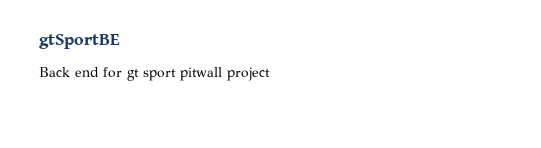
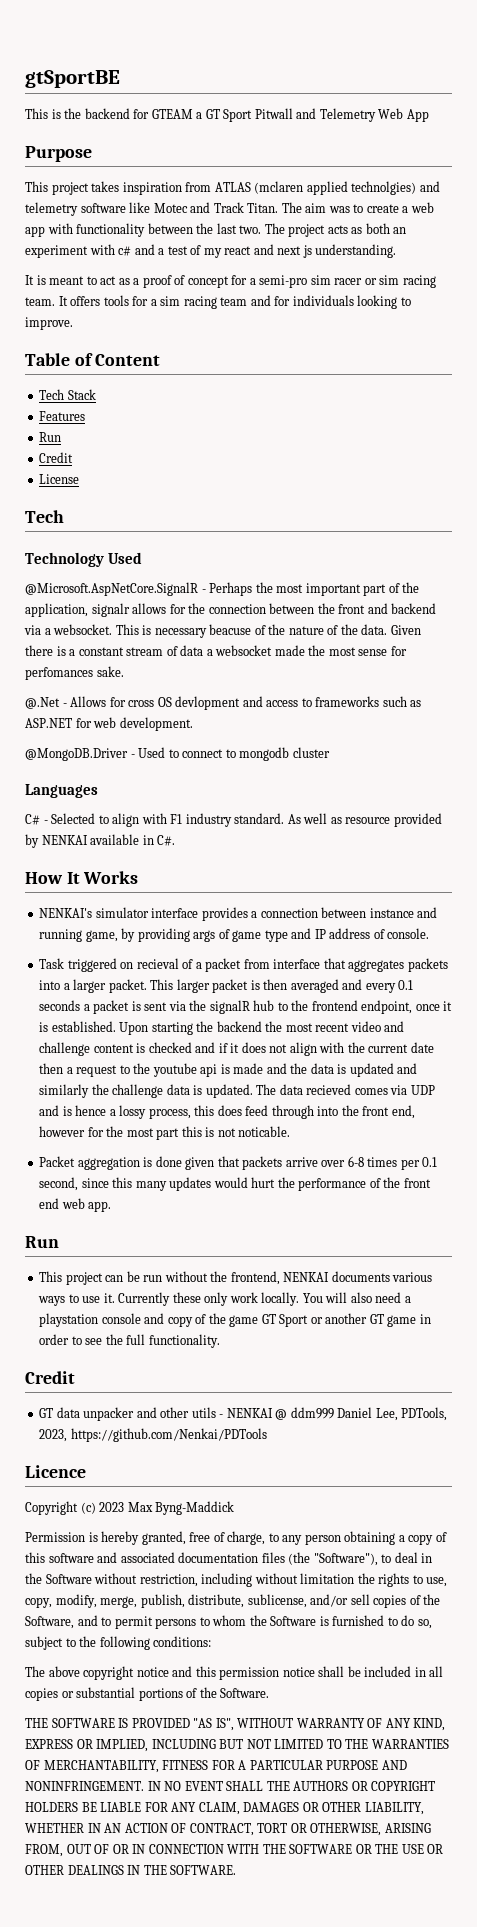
[39,67,270,81] Back end for gt sport pitwall project -> [25,108,429,122] [25,146,92,162] [25,181,440,195] [25,202,434,216] [25,223,407,237] [25,244,397,258] [25,275,436,288] [25,295,411,309] [25,317,73,330] [25,353,161,366] [39,389,96,400] [39,411,86,421] [39,432,62,442] [39,452,74,463] [39,474,80,484] [25,510,64,523] [25,552,143,567] [25,582,420,596] [25,603,437,617] [24,624,421,638] [25,645,407,656] [25,666,124,680] [25,696,422,710] [25,717,193,731] [25,747,330,761] [25,784,98,798] [25,813,442,827] [25,834,176,848] [25,871,139,884] [39,907,438,921] [39,928,430,942] [39,958,448,972] [39,979,414,993] [39,1000,453,1014] [39,1021,405,1035] [39,1042,434,1056] [39,1063,418,1077] [39,1084,435,1098] [39,1105,415,1119] [39,1126,291,1140] [39,1156,438,1170] [39,1177,431,1191] [39,1198,112,1212] [25,1236,59,1248] [39,1271,433,1285] [38,1292,411,1306] [39,1313,431,1327] [39,1334,220,1348] [25,1371,75,1384] [39,1407,448,1421] [39,1428,267,1442] [25,1465,86,1478] [25,1501,235,1515] [25,1531,447,1545] [25,1552,433,1566] [25,1573,448,1587] [25,1594,441,1608] [25,1615,432,1629] [25,1636,212,1650] [25,1666,444,1680] [25,1687,270,1701] [25,1718,446,1731] [25,1739,449,1752] [25,1760,407,1773] [25,1781,436,1791] [25,1802,424,1815] [25,1823,431,1836] [25,1844,444,1857] [25,1865,237,1875] This is the backend for GTEAM a GT Sport Pitwall and Telemetry Web App // Purpose // This project takes inspiration from ATLAS (mclaren applied technolgies) and telemetry software like Motec and Track Titan. The aim was to create a web app with functionality between the last two. The project acts as both an experiment with c# and a test of my react and next js understanding. // It is meant to act as a proof of concept for a semi-pro sim racer or sim racing team. It offers tools for a sim racing team and for individuals looking to improve. // Table of Content // Tech Stack // Features // Run // Credit // License // Tech // Technology Used // @Microsoft.AspNetCore.SignalR - Perhaps the most important part of the application, signalr allows for the connection between the front and backend via a websocket. This is necessary beacuse of the nature of the data. Given there is a constant stream of data a websocket made the most sense for perfomances sake. // @.Net - Allows for cross OS devlopment and access to frameworks such as ASP.NET for web development. // @MongoDB.Driver - Used to connect to mongodb cluster // Languages // C# - Selected to align with F1 industry standard. As well as resource provided by NENKAI available in C#. // How It Works // NENKAI's simulator interface provides a connection between instance and running game, by providing args of game type and IP address of console. // Task triggered on recieval of a packet from interface that aggregates packets into a larger packet. This larger packet is then averaged and every 0.1 seconds a packet is sent via the signalR hub to the frontend endpoint, once it is established. Upon starting the backend the most recent video and challenge content is checked and if it does not align with the current date then a request to the youtube api is made and the data is updated and similarly the challenge data is updated. The data recieved comes via UDP and is hence a lossy process, this does feed through into the front end, however for the most part this is not noticable. // Packet aggregation is done given that packets arrive over 6-8 times per 0.1 second, since this many updates would hurt the performance of the front end web app. // Run // This project can be run without the frontend, NENKAI documents various ways to use it. Currently these only work locally. You will also need a playstation console and copy of the game GT Sport or another GT game in order to see the full functionality. // Credit // GT data unpacker and other utils - NENKAI @ ddm999 Daniel Lee, PDTools, 2023, https://github.com/Nenkai/PDTools // Licence // Copyright (c) 2023 Max Byng-Maddick // Permission is hereby granted, free of charge, to any person obtaining a copy of this software and associated documentation files (the "Software"), to deal in the Software without restriction, including without limitation the rights to use, copy, modify, merge, publish, distribute, sublicense, and/or sell copies of the Software, and to permit persons to whom the Software is furnished to do so, subject to the following conditions: // The above copyright notice and this permission notice shall be included in all copies or substantial portions of the Software. // THE SOFTWARE IS PROVIDED "AS IS", WITHOUT WARRANTY OF ANY KIND, EXPRESS OR IMPLIED, INCLUDING BUT NOT LIMITED TO THE WARRANTIES OF MERCHANTABILITY, FITNESS FOR A PARTICULAR PURPOSE AND NONINFRINGEMENT. IN NO EVENT SHALL THE AUTHORS OR COPYRIGHT HOLDERS BE LIABLE FOR ANY CLAIM, DAMAGES OR OTHER LIABILITY, WHETHER IN AN ACTION OF CONTRACT, TORT OR OTHERWISE, ARISING FROM, OUT OF OR IN CONNECTION WITH THE SOFTWARE OR THE USE OR OTHER DEALINGS IN THE SOFTWARE.

